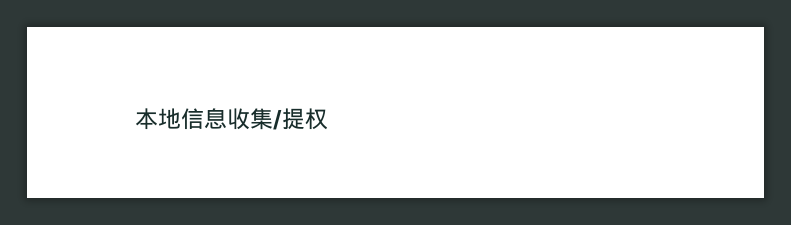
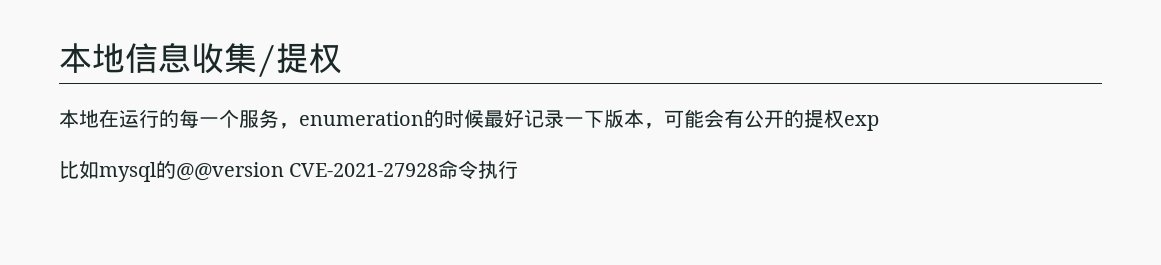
(328, 119) none -> [59,109,879,131] [59,160,519,182] // 本地在运行的每一个服务，enumeration的时候最好记录一下版本，可能会有公开的提权exp // 比如mysql的@@version CVE-2021-27928命令执行

